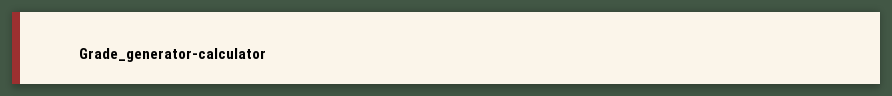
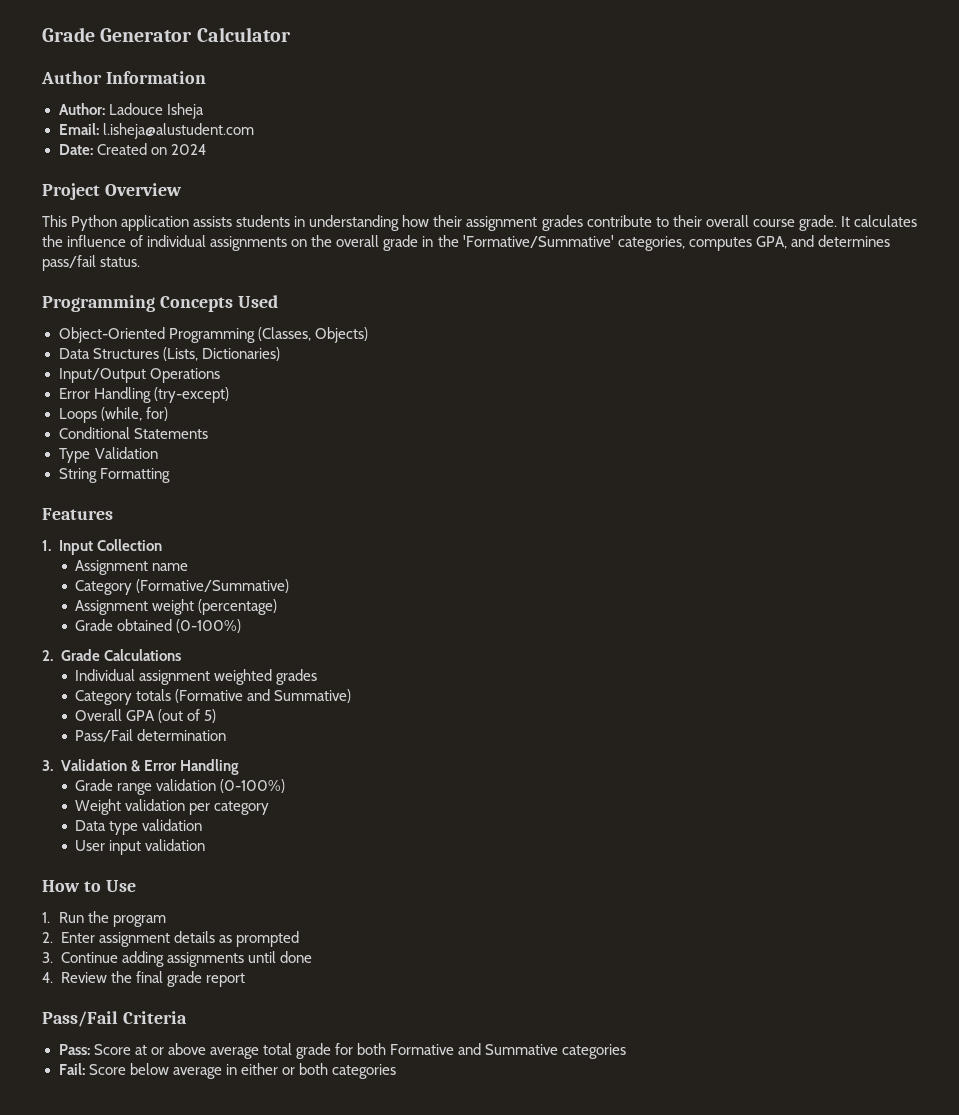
[79,48,266,62] Grade_generator-calculator -> [42,27,291,42] [41,71,206,84] [58,103,204,119] [58,123,254,139] [58,143,206,155] [42,183,182,200] [42,215,917,231] [42,235,890,251] [42,255,141,271] [42,295,278,312] [58,327,368,343] [58,347,280,361] [58,368,220,383] [58,387,229,403] [58,407,168,423] [58,427,208,439] [58,447,158,463] [58,468,170,483] [42,508,113,520] [42,539,162,555] [75,560,189,575] [75,579,290,595] [75,599,278,615] [75,619,242,633] [42,649,181,661] [75,669,318,685] [75,689,352,705] [75,709,217,723] [75,729,227,742] [42,759,239,775] [75,779,286,795] [75,799,270,815] [75,819,203,835] [75,839,206,855] [42,880,136,892] [42,911,166,927] [42,931,299,947] [42,951,312,967] [42,971,245,987] [42,1011,187,1027] [58,1043,627,1059] [58,1063,396,1079] Grade Generator Calculator // Author Information // Author: Ladouce Isheja // Email: l.isheja@alustudent.com // Date: Created on 2024 // Project Overview // This Python application assists students in understanding how their assignment grades contribute to their overall course grade. It calculates the influence of individual assignments on the overall grade in the 'Formative/Summative' categories, computes GPA, and determines pass/fail status. // Programming Concepts Used // Object-Oriented Programming (Classes, Objects) // Data Structures (Lists, Dictionaries) // Input/Output Operations // Error Handling (try-except) // Loops (while, for) // Conditional Statements // Type Validation // String Formatting // Features // 1. Input Collection // Assignment name // Category (Formative/Summative) // Assignment weight (percentage) // Grade obtained (0-100%) // 2. Grade Calculations // Individual assignment weighted grades // Category totals (Formative and Summative) // Overall GPA (out of 5) // Pass/Fail determination // 3. Validation & Error Handling // Grade range validation (0-100%) // Weight validation per category // Data type validation // User input validation // How to Use // 1. Run the program // 2. Enter assignment details as prompted // 3. Continue adding assignments until done // 4. Review the final grade report // Pass/Fail Criteria // Pass: Score at or above average total grade for both Formative and Summative categories // Fail: Score below average in either or both categories

